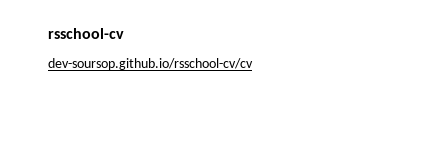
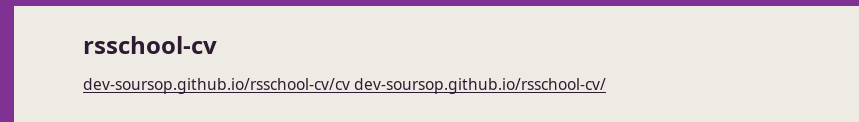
(253, 64) none -> [354,78,607,94] dev-soursop.github.io/rsschool-cv/

